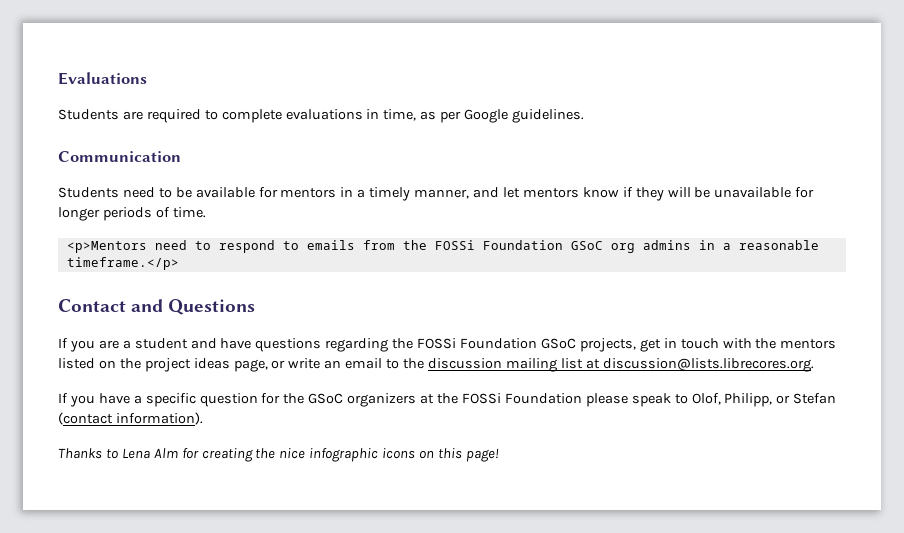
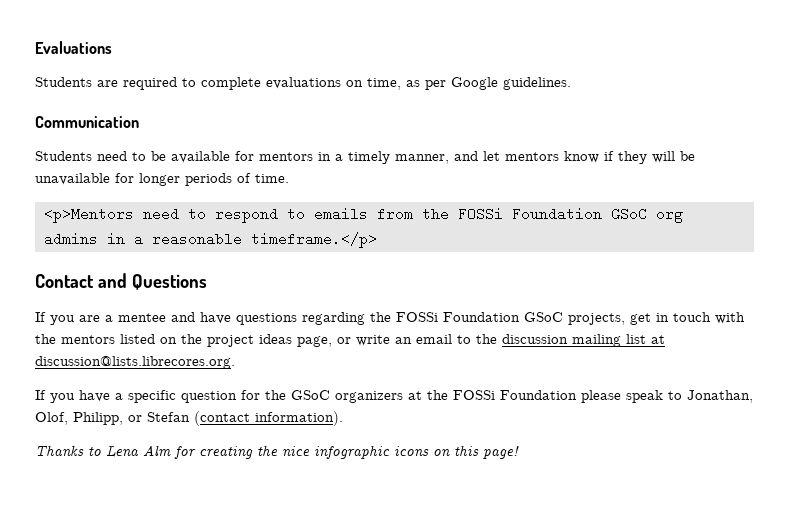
[366,109,380,119] in -> [346,80,363,87] on
[134,338,188,349] student -> [118,313,166,322] mentee
(688, 399) none -> [687,390,753,403] Jonathan,

